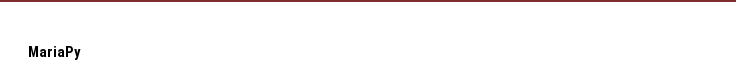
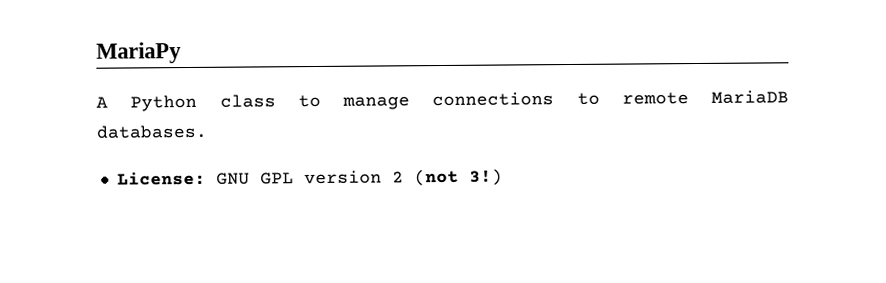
(81, 53) none -> [96,90,789,112] [96,124,207,139] [116,168,503,187] // A Python class to manage connections to remote MariaDB databases. // License: GNU GPL version 2 (not 3!)

